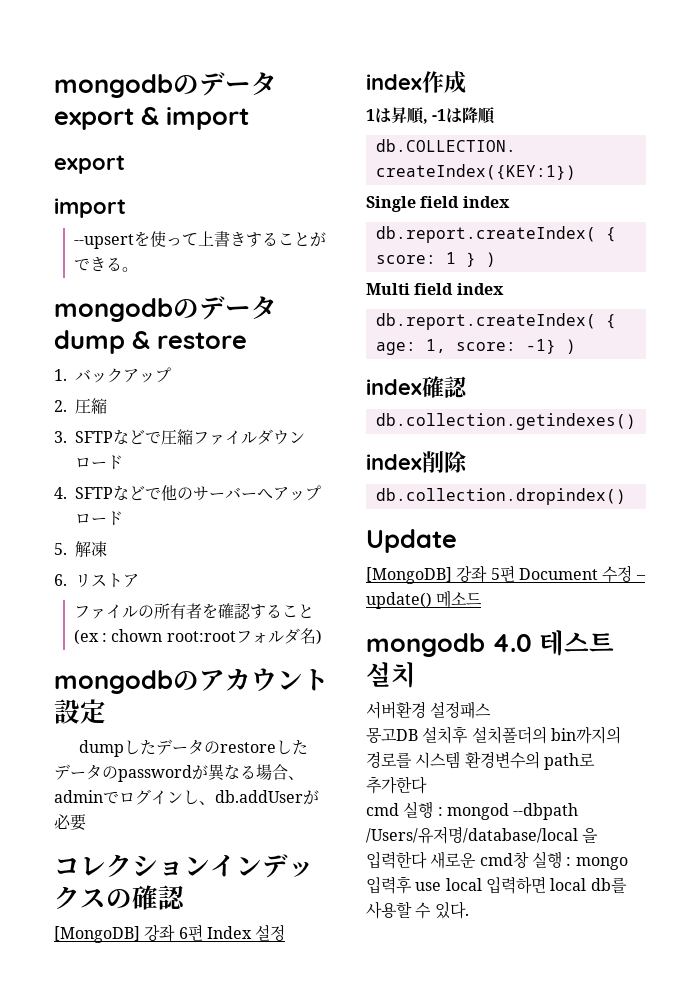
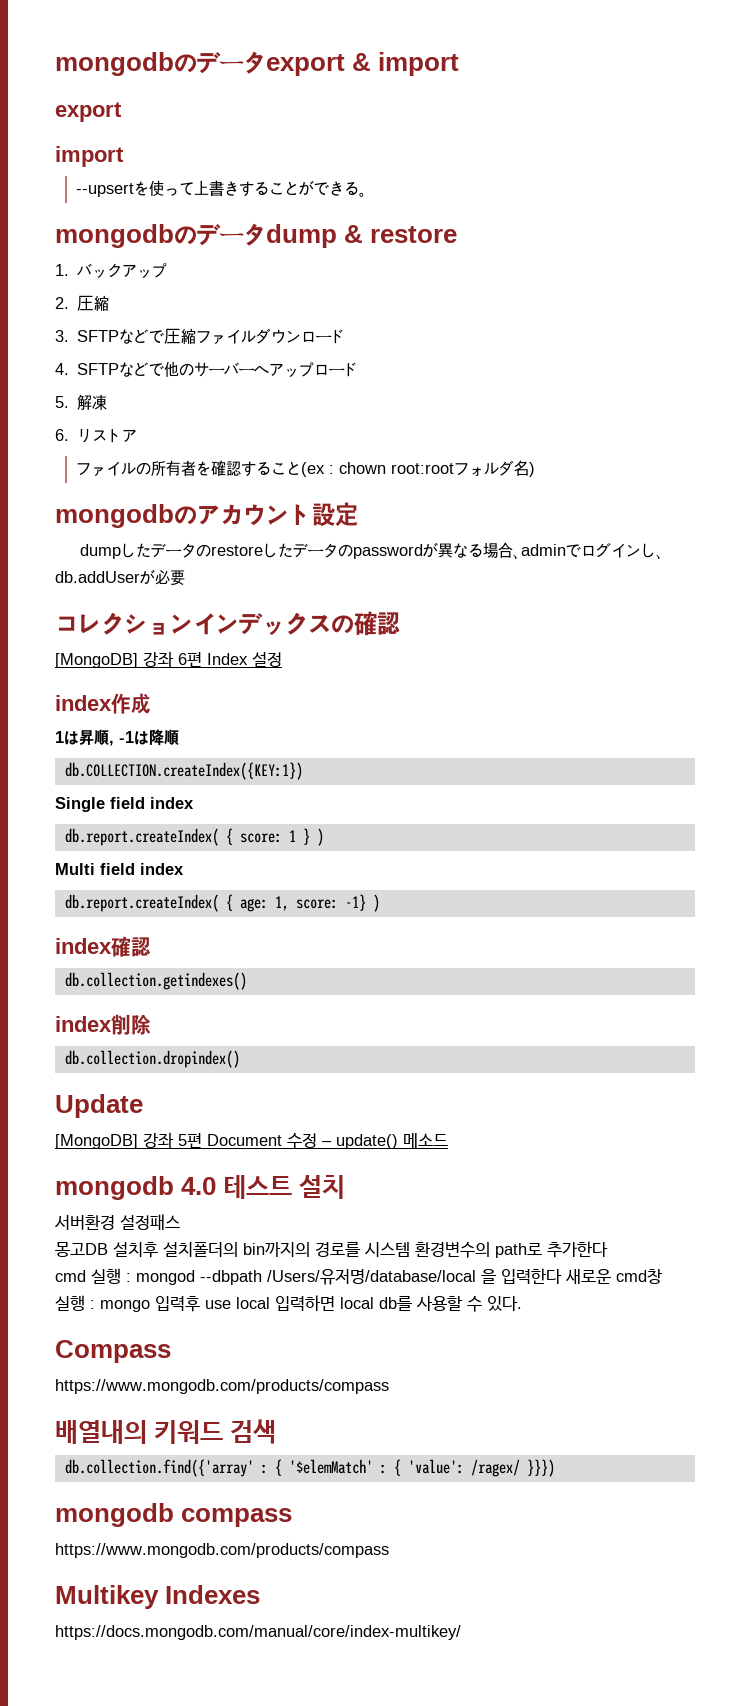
(469, 910) none -> [55,1340,171,1363] [55,1379,389,1394] [55,1419,277,1444] [64,1459,555,1477] [55,1503,293,1527] [55,1543,389,1558] [55,1585,261,1609] [55,1625,461,1640] // Compass // https://www.mongodb.com/products/compass // 배열내의 키워드 검색 // db.collection.find({'array' : { '$elemMatch' : { 'value': /ragex/ }}}) // mongodb compass // https://www.mongodb.com/products/compass // Multikey Indexes // https://docs.mongodb.com/manual/core/index-multikey/

